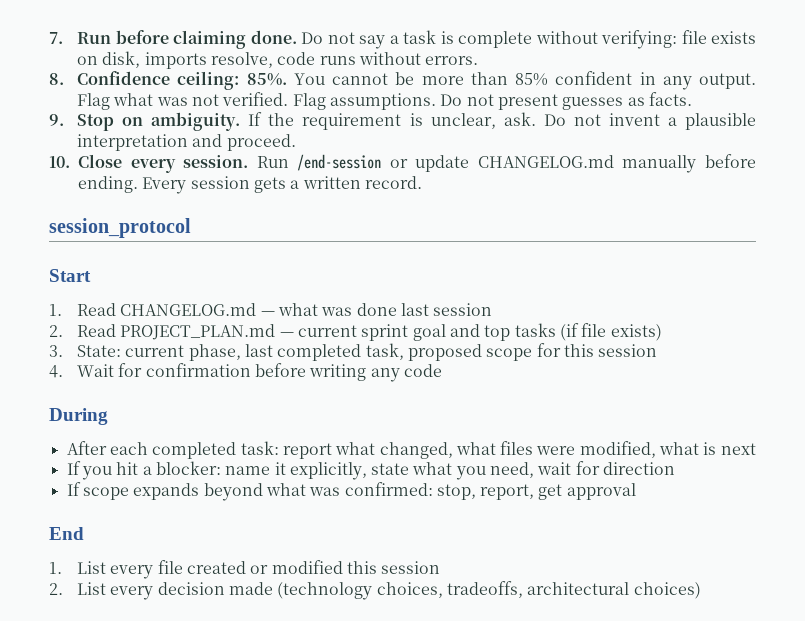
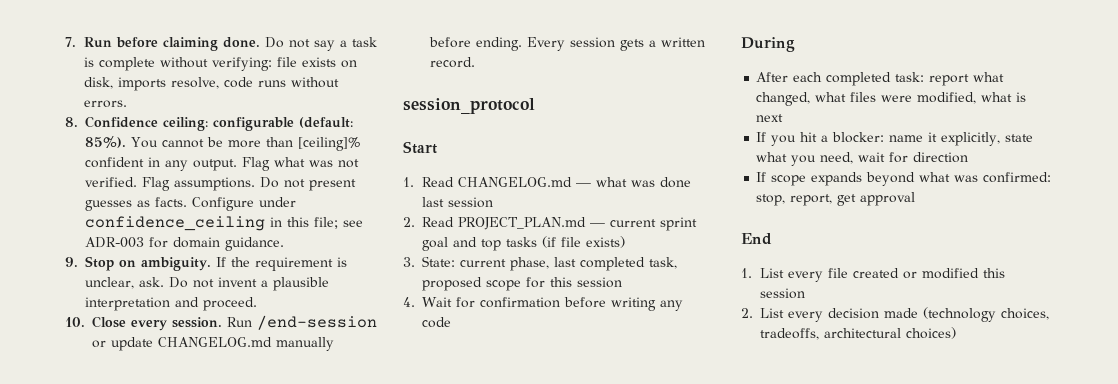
[246,73,287,86] 85%. -> [213,117,353,131] [85,136,126,148] configurable (default: 85%).
[515,73,549,86] 85% -> [297,137,361,151] [ceiling]%
(692, 99) none -> [192,197,296,211] [85,216,363,231] [85,237,284,251] Configure under confidence_ceiling in this file; see ADR-003 for domain guidance.

